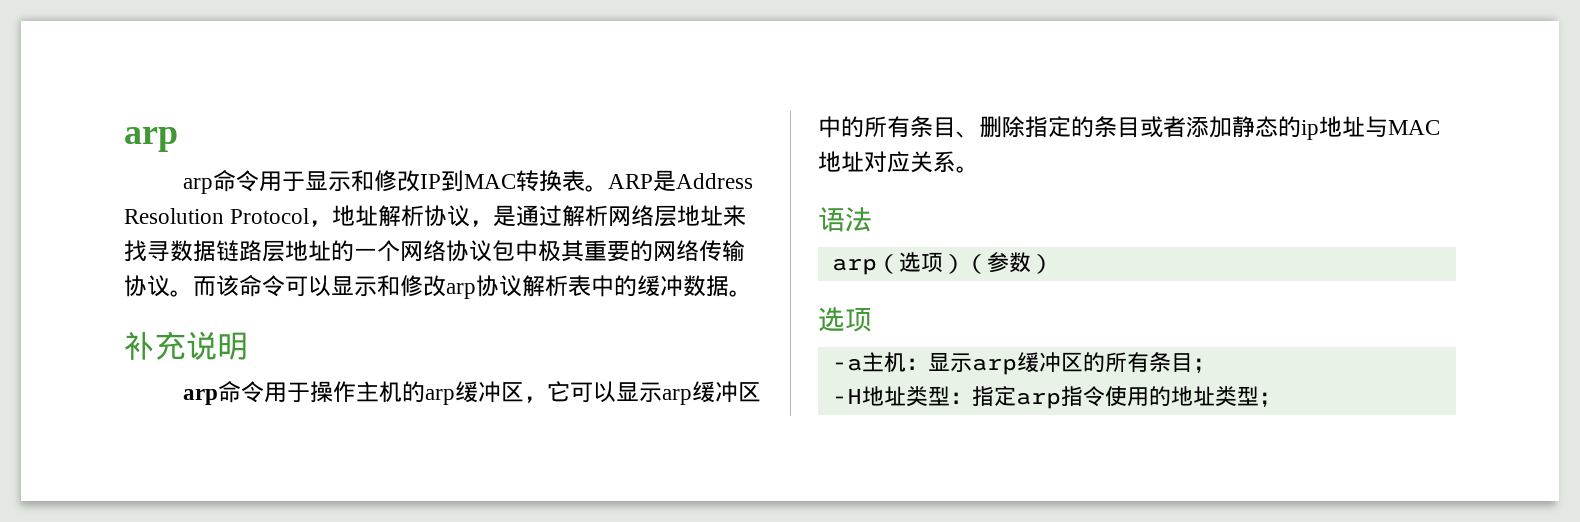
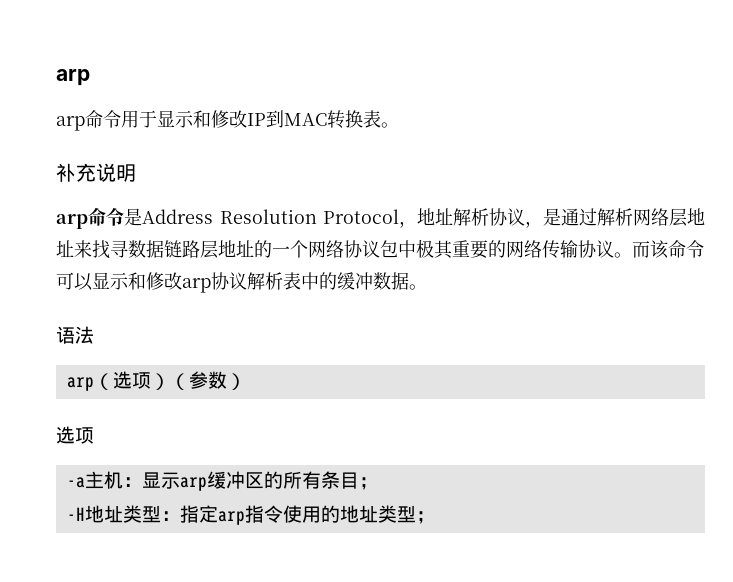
[607,174,653,189] ARP -> [56,163,136,182] [56,207,124,229] // 补充说明 // arp命令
[124,331,248,360] [182,381,761,405] [818,116,1440,140] [818,151,979,173] // 补充说明 // arp命令用于操作主机的arp缓冲区，它可以显示arp缓冲区中的所有条目、删除指定的条目或者添加静态的ip地址与MAC地址对应关系。 -> (427, 287) none

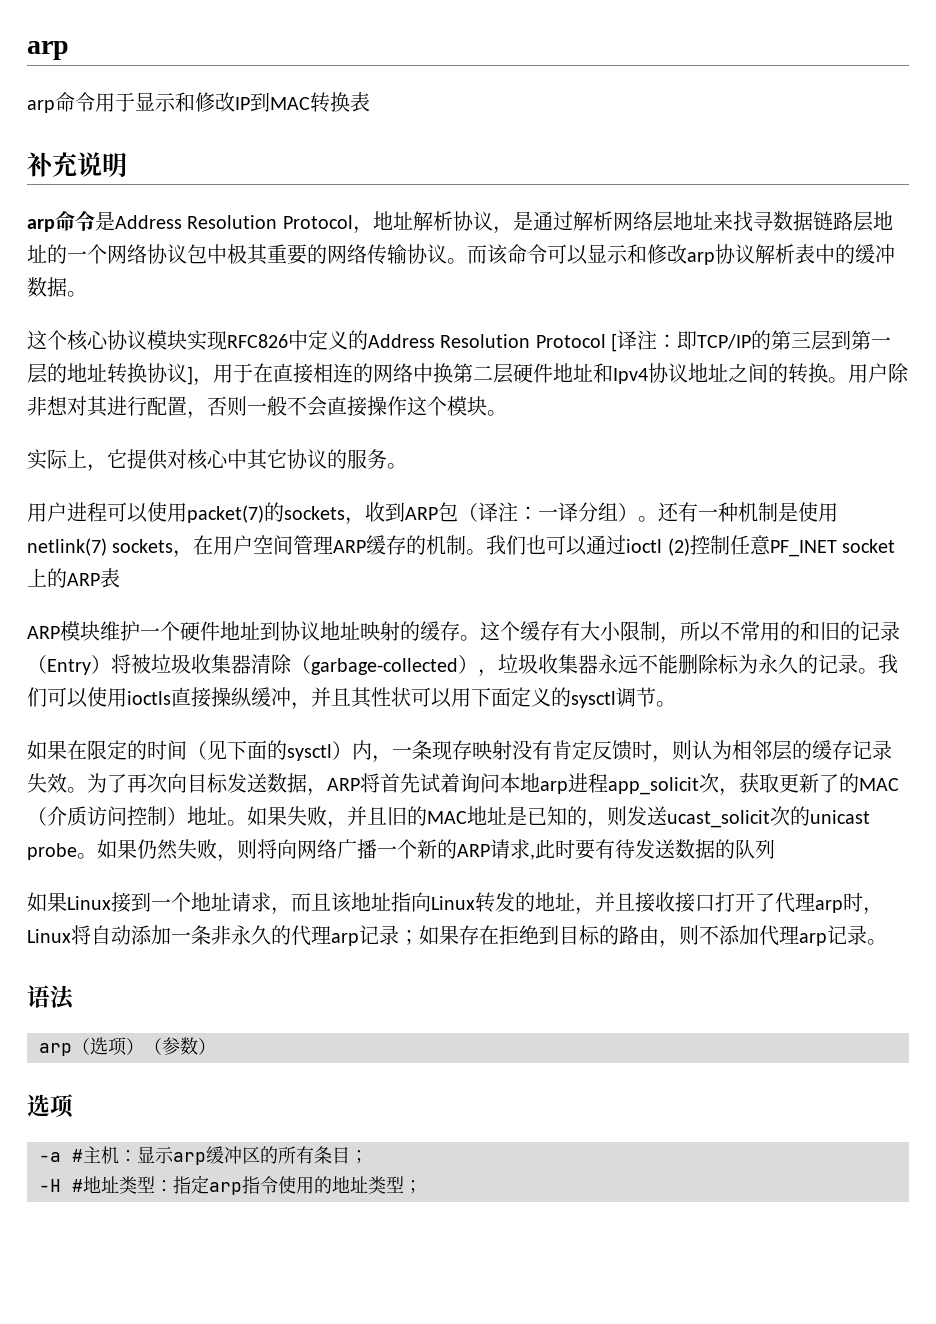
[381,122,399,128] 。 -> (370, 102) none
(427, 287) none -> [27,330,892,352] [27,363,909,386] [27,396,507,419] [27,449,407,472] [27,502,838,525] [27,535,896,558] [27,568,120,588] [27,621,900,644] [27,654,898,677] [27,687,676,710] [27,740,892,763] [27,773,899,796] [27,806,870,829] [27,839,775,862] [27,892,883,915] [27,925,887,948] // 这个核心协议模块实现RFC826中定义的Address Resolution Protocol [译注：即TCP/IP的第三层到第一层的地址转换协议]，用于在直接相连的网络中换第二层硬件地址和Ipv4协议地址之间的转换。用户除非想对其进行配置，否则一般不会直接操作这个模块。 // 实际上，它提供对核心中其它协议的服务。 // 用户进程可以使用packet(7)的sockets，收到ARP包（译注：一译分组）。还有一种机制是使用netlink(7) sockets，在用户空间管理ARP缓存的机制。我们也可以通过ioctl (2)控制任意PF_INET socket上的ARP表 // ARP模块维护一个硬件地址到协议地址映射的缓存。这个缓存有大小限制，所以不常用的和旧的记录（Entry）将被垃圾收集器清除（garbage-collected），垃圾收集器永远不能删除标为永久的记录。我们可以使用ioctls直接操纵缓冲，并且其性状可以用下面定义的sysctl调节。 // 如果在限定的时间（见下面的sysctl）内，一条现存映射没有肯定反馈时，则认为相邻层的缓存记录失效。为了再次向目标发送数据，ARP将首先试着询问本地arp进程app_solicit次，获取更新了的MAC（介质访问控制）地址。如果失败，并且旧的MAC地址是已知的，则发送ucast_solicit次的unicast probe。如果仍然失败，则将向网络广播一个新的ARP请求,此时要有待发送数据的队列 // 如果Linux接到一个地址请求，而且该地址指向Linux转发的地址，并且接收接口打开了代理arp时，Linux将自动添加一条非永久的代理arp记录；如果存在拒绝到目标的路由，则不添加代理arp记录。
(85, 482) none -> [72,1149,83,1162] #
(85, 514) none -> [72,1179,83,1192] #

